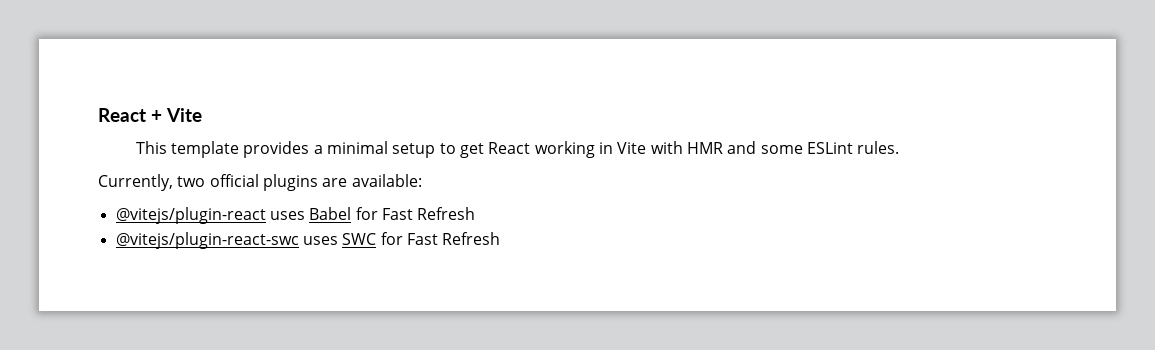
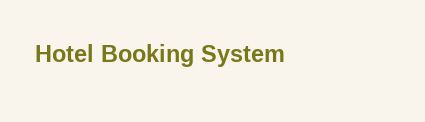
[98,108,202,122] [135,141,900,158] [98,174,422,191] [115,207,476,224] [115,232,501,249] React + Vite // This template provides a minimal setup to get React working in Vite with HMR and some ESLint rules. // Currently, two official plugins are available: // @vitejs/plugin-react uses Babel for Fast Refresh // @vitejs/plugin-react-swc uses SWC for Fast Refresh -> [35,44,285,67] Hotel Booking System

